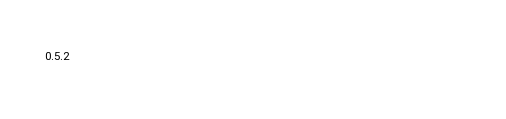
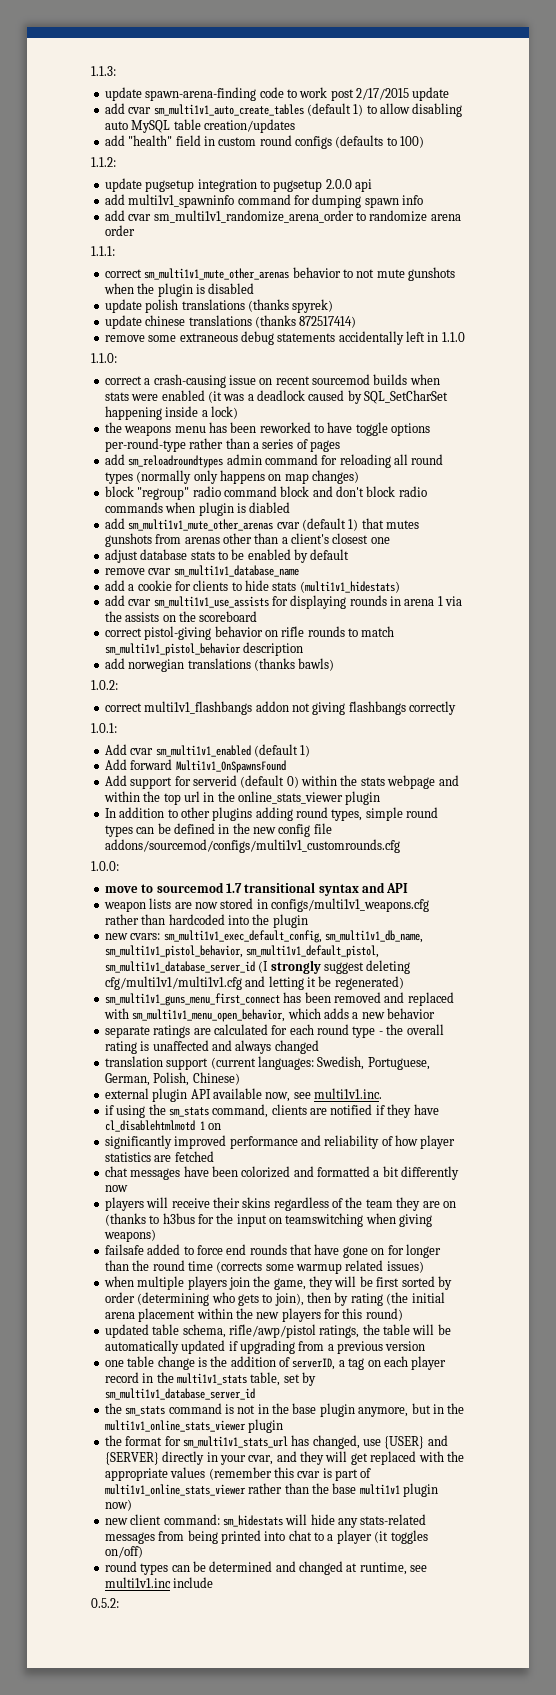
[45,52,70,60] 0.5.2 -> [91,66,116,76] [104,87,450,101] [104,103,463,117] [104,119,295,133] [104,135,425,149] [91,157,116,167] [104,178,372,192] [104,194,423,208] [104,210,461,223] [104,225,135,236] [91,246,115,256] [104,267,455,281] [103,283,255,297] [104,299,334,313] [104,315,357,329] [104,331,465,345] [91,353,117,363] [104,374,440,388] [104,390,449,404] [104,406,238,420] [104,422,431,436] [104,438,340,452] [104,454,444,468] [104,470,359,484] [104,486,427,500] [104,502,291,516] [104,518,419,531] [104,533,390,547] [104,549,350,563] [104,565,299,577] [104,580,400,593] [104,595,463,609] [104,611,258,622] [104,626,395,640] [104,642,304,656] [104,658,335,672] [91,680,118,690] [104,701,456,715] [91,723,117,733] [104,744,311,757] [104,759,286,773] [104,775,459,789] [103,791,381,805] [104,807,439,821] [104,823,332,837] [104,839,400,853] [91,861,119,871] [104,882,409,896] [103,898,429,912] [104,914,308,928] [104,930,423,943] [104,945,380,958] [104,960,411,974] [104,976,404,990] [104,992,454,1006] [103,1008,435,1022] [104,1024,444,1038] [104,1040,319,1054] [104,1056,430,1070] [104,1072,240,1086] [104,1088,382,1102] [104,1104,439,1118] [104,1120,222,1132] [104,1135,456,1149] [104,1151,214,1162] [104,1166,460,1180] [104,1185,128,1192] [104,1197,456,1211] [104,1213,433,1227] [103,1229,156,1242] [104,1244,441,1258] [104,1260,424,1274] [103,1276,452,1290] [104,1292,445,1306] [104,1308,403,1322] [104,1324,451,1338] [104,1340,426,1354] [104,1356,447,1370] [104,1372,316,1386] [104,1388,255,1400] [104,1403,465,1417] [104,1419,284,1433] [104,1435,448,1449] [104,1451,464,1465] [104,1467,372,1481] [104,1483,438,1497] [104,1499,132,1511] [104,1514,427,1528] [104,1530,428,1544] [104,1546,143,1558] [104,1561,428,1575] [104,1577,214,1588] [91,1598,119,1608] 1.1.3: // update spawn-arena-finding code to work post 2/17/2015 update // add cvar sm_multi1v1_auto_create_tables (default 1) to allow disabling auto MySQL table creation/updates // add "health" field in custom round configs (defaults to 100) // 1.1.2: // update pugsetup integration to pugsetup 2.0.0 api // add multi1v1_spawninfo command for dumping spawn info // add cvar sm_multi1v1_randomize_arena_order to randomize arena order // 1.1.1: // correct sm_multi1v1_mute_other_arenas behavior to not mute gunshots when the plugin is disabled // update polish translations (thanks spyrek) // update chinese translations (thanks 872517414) // remove some extraneous debug statements accidentally left in 1.1.0 // 1.1.0: // correct a crash-causing issue on recent sourcemod builds when stats were enabled (it was a deadlock caused by SQL_SetCharSet happening inside a lock) // the weapons menu has been reworked to have toggle options per-round-type rather than a series of pages // add sm_reloadroundtypes admin command for reloading all round types (normally only happens on map changes) // block "regroup" radio command block and don't block radio commands when plugin is diabled // add sm_multi1v1_mute_other_arenas cvar (default 1) that mutes gunshots from arenas other than a client's closest one // adjust database stats to be enabled by default // remove cvar sm_multi1v1_database_name // add a cookie for clients to hide stats (multi1v1_hidestats) // add cvar sm_multi1v1_use_assists for displaying rounds in arena 1 via the assists on the scoreboard // correct pistol-giving behavior on rifle rounds to match sm_multi1v1_pistol_behavior description // add norwegian translations (thanks bawls) // 1.0.2: // correct multi1v1_flashbangs addon not giving flashbangs correctly // 1.0.1: // Add cvar sm_multi1v1_enabled (default 1) // Add forward Multi1v1_OnSpawnsFound // Add support for serverid (default 0) within the stats webpage and within the top url in the online_stats_viewer plugin // In addition to other plugins adding round types, simple round types can be defined in the new config file addons/sourcemod/configs/multi1v1_customrounds.cfg // 1.0.0: // move to sourcemod 1.7 transitional syntax and API // weapon lists are now stored in configs/multi1v1_weapons.cfg rather than hardcoded into the plugin // new cvars: sm_multi1v1_exec_default_config, sm_multi1v1_db_name, sm_multi1v1_pistol_behavior, sm_multi1v1_default_pistol, sm_multi1v1_database_server_id (I strongly suggest deleting cfg/multi1v1/multi1v1.cfg and letting it be regenerated) // sm_multi1v1_guns_menu_first_connect has been removed and replaced with sm_multi1v1_menu_open_behavior, which adds a new behavior // separate ratings are calculated for each round type - the overall rating is unaffected and always changed // translation support (current languages: Swedish, Portuguese, German, Polish, Chinese) // external plugin API available now, see multi1v1.inc. // if using the sm_stats command, clients are notified if they have cl_disablehtmlmotd 1 on // significantly improved performance and reliability of how player statistics are fetched // chat messages have been colorized and formatted a bit differently now // players will receive their skins regardless of the team they are on (thanks to h3bus for the input on teamswitching when giving weapons) // failsafe added to force end rounds that have gone on for longer than the round time (corrects some warmup related issues) // when multiple players join the game, they will be first sorted by order (determining who gets to join), then by rating (the initial arena placement within the new players for this round) // updated table schema, rifle/awp/pistol ratings, the table will be automatically updated if upgrading from a previous version // one table change is the addition of serverID, a tag on each player record in the multi1v1_stats table, set by sm_multi1v1_database_server_id // the sm_stats command is not in the base plugin anymore, but in the multi1v1_online_stats_viewer plugin // the format for sm_multi1v1_stats_url has changed, use {USER} and {SERVER} directly in your cvar, and they will get replaced with the appropriate values (remember this cvar is part of multi1v1_online_stats_viewer rather than the base multi1v1 plugin now) // new client command: sm_hidestats will hide any stats-related messages from being printed into chat to a player (it toggles on/off) // round types can be determined and changed at runtime, see multi1v1.inc include // 0.5.2:

